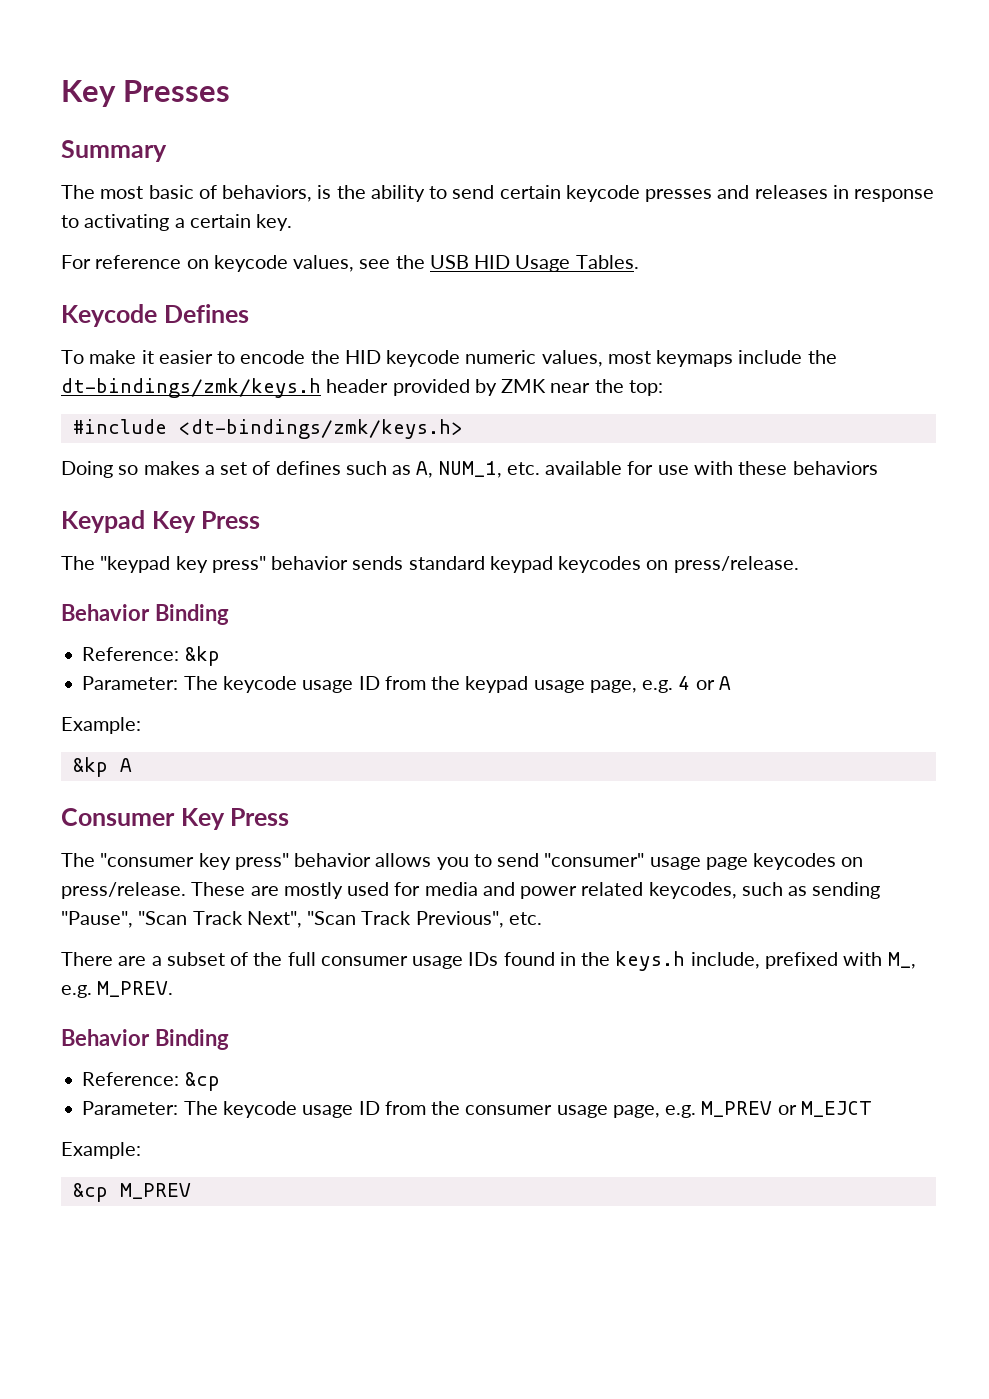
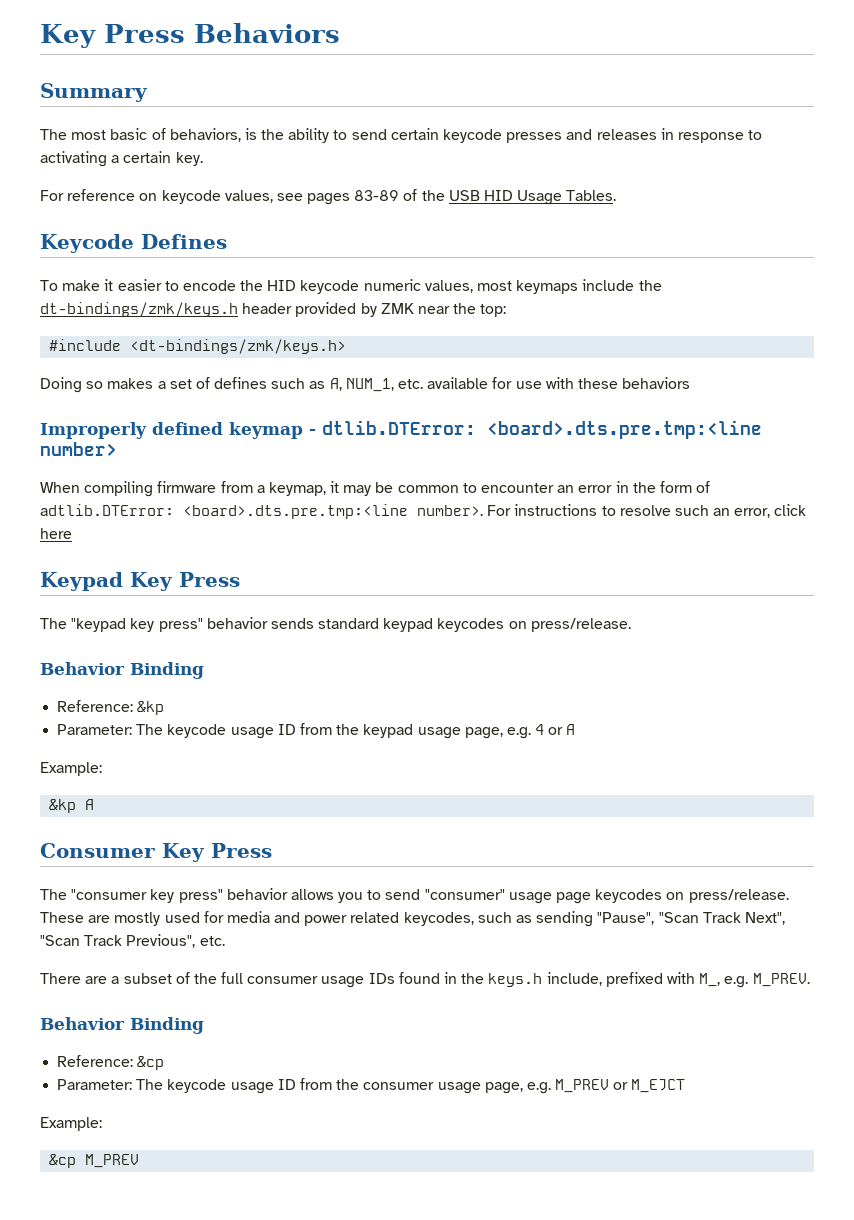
[61,80,231,107] Key Presses -> [40,23,340,48] Key Press Behaviors
(391, 264) none -> [307,189,418,205] pages 83-89 of
(878, 468) none -> [40,420,762,439] [40,442,117,456] [40,481,711,497] [40,504,807,519] [40,528,72,539] // Improperly defined keymap - dtlib.DTError: <board>.dts.pre.tmp:<line number> // When compiling firmware from a keymap, it may be common to encounter an error in the form of adtlib.DTError: <board>.dts.pre.tmp:<line number>. For instructions to resolve such an error, click here

